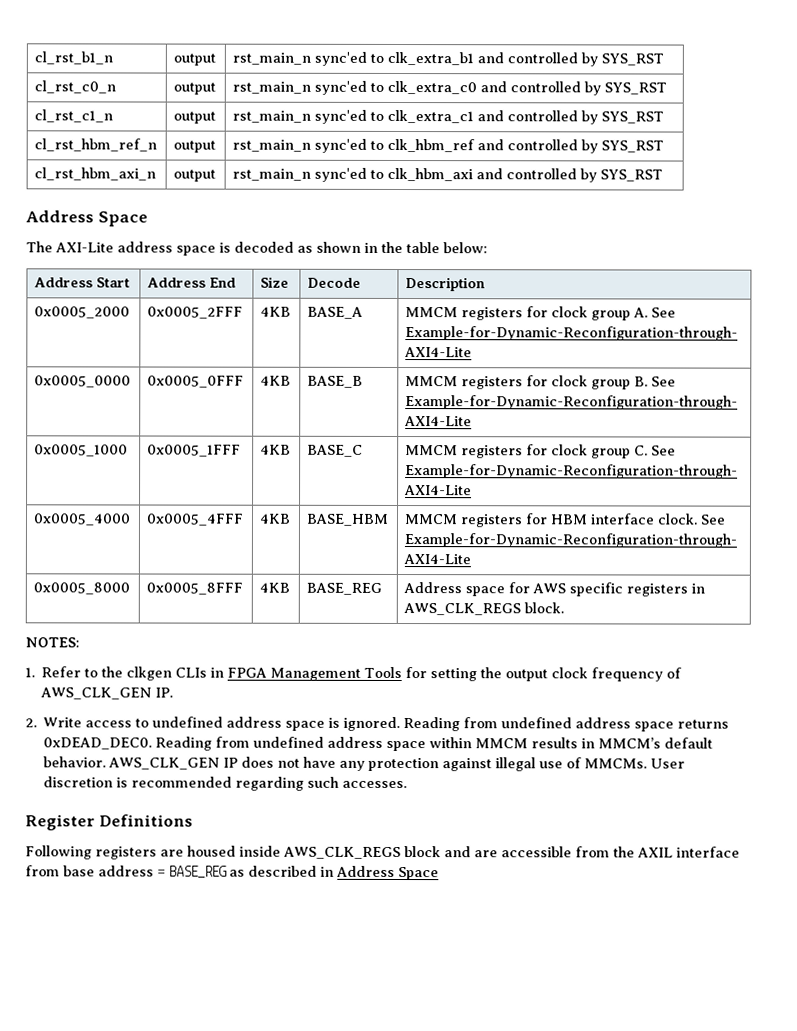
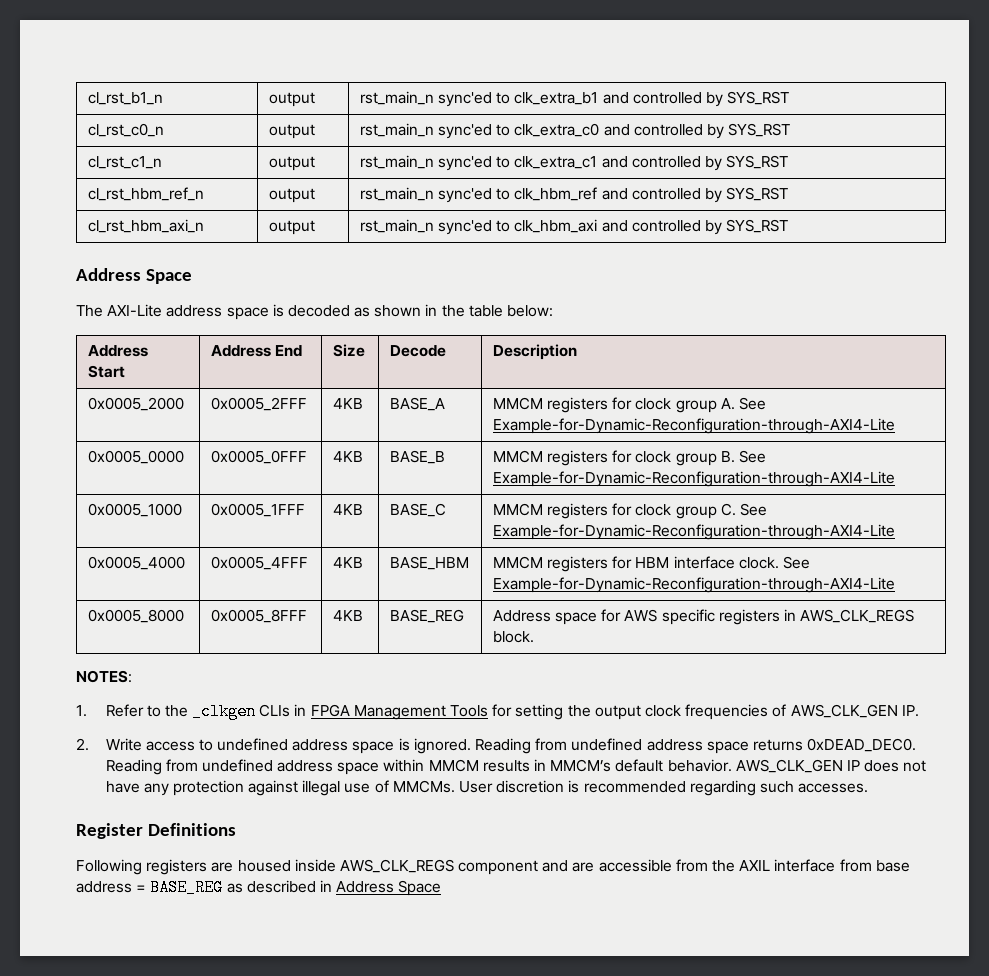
[126,666,173,681] clkgen -> [192,703,257,720] _clkgen
[591,667,664,682] frequency -> [685,704,769,720] frequencies
[404,846,441,858] block -> [458,860,539,875] component

